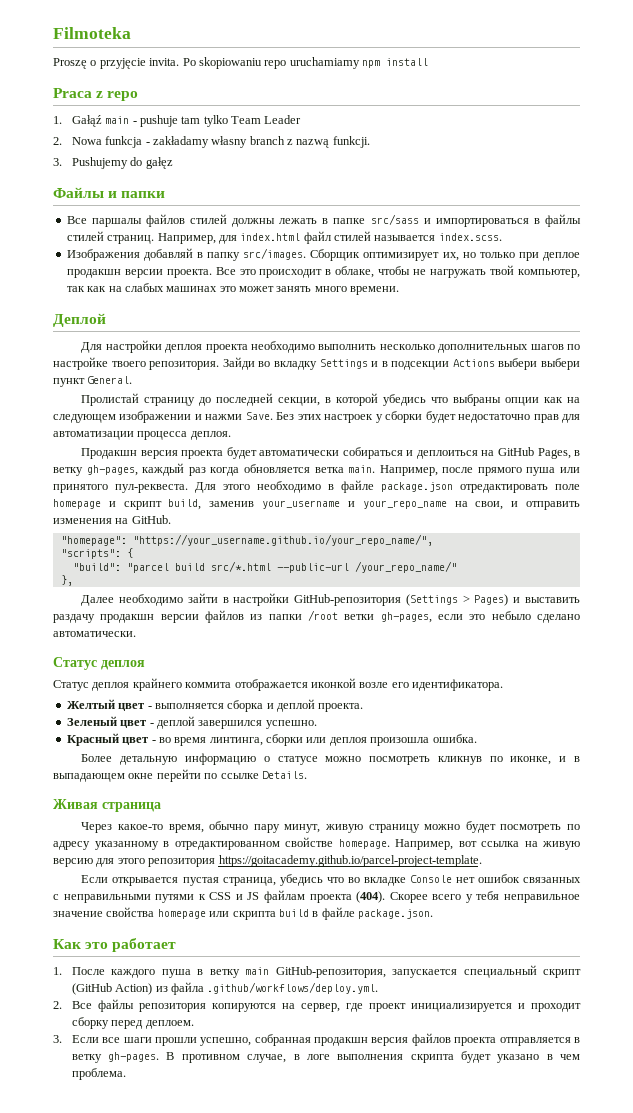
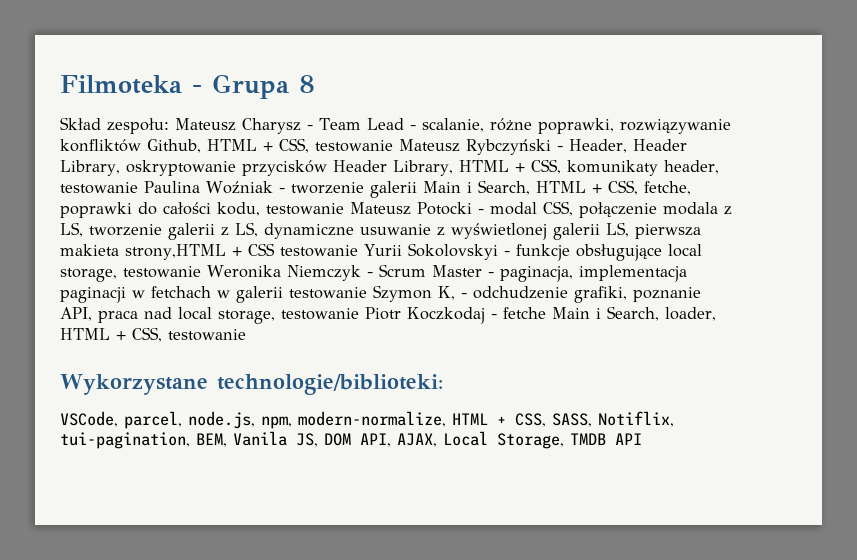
[53,57,428,69] [53,88,139,101] [53,115,302,127] [53,136,370,148] [53,157,173,169] [53,187,166,198] [66,214,581,227] [66,231,502,244] [66,248,581,261] [66,265,580,278] [66,283,400,295] [53,313,106,327] [81,340,580,353] [53,357,580,370] [53,376,133,387] [81,393,580,406] [53,411,580,423] [53,431,231,440] [81,447,580,459] [53,463,580,476] [53,480,580,493] [53,499,580,510] [53,515,171,524] [60,534,433,546] [60,548,133,559] [72,561,457,573] [60,575,73,586] [81,593,580,606] [53,610,580,623] [53,631,136,637] [53,657,145,670] [53,678,503,691] [66,699,364,712] [66,716,317,729] [66,733,477,746] [81,753,581,765] [53,769,307,782] [53,799,161,812] [81,821,580,833] [53,837,580,850] [53,855,482,867] [81,874,581,886] [53,890,580,903] [53,907,433,920] [53,938,177,952] [53,965,582,978] [71,982,379,995] [53,999,581,1012] [71,1017,194,1029] [53,1033,580,1046] [71,1051,581,1063] [71,1068,126,1080] // Proszę o przyjęcie invita. Po skopiowaniu repo uruchamiamy npm install // Praca z repo // 1. Gałąź main - pushuje tam tylko Team Leader // 2. Nowa funkcja - zakładamy własny branch z nazwą funkcji. // 3. Pushujemy do gałęz // Файлы и папки // Все паршалы файлов стилей должны лежать в папке src/sass и импортироваться в файлы стилей страниц. Например, для index.html файл стилей называется index.scss. // Изображения добавляй в папку src/images. Сборщик оптимизирует их, но только при деплое продакшн версии проекта. Все это происходит в облаке, чтобы не нагружать твой компьютер, так как на слабых машинах это может занять много времени. // Деплой // Для настройки деплоя проекта необходимо выполнить несколько дополнительных шагов по настройке твоего репозитория. Зайди во вкладку Settings и в подсекции Actions выбери выбери пункт General. // Пролистай страницу до последней секции, в которой убедись что выбраны опции как на следующем изображении и нажми Save. Без этих настроек у сборки будет недостаточно прав для автоматизации процесса деплоя. // Продакшн версия проекта будет автоматически собираться и деплоиться на GitHub Pages, в ветку gh-pages, каждый раз когда обновляется ветка main. Например, после прямого пуша или принятого пул-реквеста. Для этого необходимо в файле package.json отредактировать поле homepage и скрипт build, заменив your_username и your_repo_name на свои, и отправить изменения на GitHub. // "homepage": "https://your_username.github.io/your_repo_name/", // "scripts": { // "build": "parcel build src/*.html --public-url /your_repo_name/" // }, // Далее необходимо зайти в настройки GitHub-репозитория (Settings > Pages) и выставить раздачу продакшн версии файлов из папки /root ветки gh-pages, если это небыло сделано автоматически. // Статус деплоя // Статус деплоя крайнего коммита отображается иконкой возле его идентификатора. // Желтый цвет - выполняется сборка и деплой проекта. // Зеленый цвет - деплой завершился успешно. // Красный цвет - во время линтинга, сборки или деплоя произошла ошибка. // Более детальную информацию о статусе можно посмотреть кликнув по иконке, и в выпадающем окне перейти по ссылке Details. // Живая страница // Через какое-то время, обычно пару минут, живую страницу можно будет посмотреть по адресу указанному в отредактированном свойстве homepage. Например, вот ссылка на живую версию для этого репозитория https://goitacademy.github.io/parcel-project-template. // Если открывается пустая страница, убедись что во вкладке Console нет ошибок связанных с неправильными путями к CSS и JS файлам проекта (404). Скорее всего у тебя неправильное значение свойства homepage или скрипта build в файле package.json. // Как это работает // 1. После каждого пуша в ветку main GitHub-репозитория, запускается специальный скрипт (GitHub Action) из файла .github/workflows/deploy.yml. // 2. Все файлы репозитория копируются на сервер, где проект инициализируется и проходит сборку перед деплоем. // 3. Если все шаги прошли успешно, собранная продакшн версия файлов проекта отправляется в ветку gh-pages. В противном случае, в логе выполнения скрипта будет указано в чем проблема. -> [192,74,315,99] [60,117,731,134] [60,138,687,155] [60,159,719,176] [60,180,691,198] [60,201,732,218] [60,222,701,240] [60,243,702,261] [60,264,687,282] [60,285,701,303] [60,306,716,324] [60,327,246,342] [60,374,443,395] [60,411,674,429] [60,431,642,449] - Grupa 8 // Skład zespołu: Mateusz Charysz - Team Lead - scalanie, różne poprawki, rozwiązywanie konfliktów Github, HTML + CSS, testowanie Mateusz Rybczyński - Header, Header Library, oskryptowanie przycisków Header Library, HTML + CSS, komunikaty header, testowanie Paulina Woźniak - tworzenie galerii Main i Search, HTML + CSS, fetche, poprawki do całości kodu, testowanie Mateusz Potocki - modal CSS, połączenie modala z LS, tworzenie galerii z LS, dynamiczne usuwanie z wyświetlonej galerii LS, pierwsza makieta strony,HTML + CSS testowanie Yurii Sokolovskyi - funkcje obsługujące local storage, testowanie Weronika Niemczyk - Scrum Master - paginacja, implementacja paginacji w fetchach w galerii testowanie Szymon K, - odchudzenie grafiki, poznanie API, praca nad local storage, testowanie Piotr Koczkodaj - fetche Main i Search, loader, HTML + CSS, testowanie // Wykorzystane technologie/biblioteki: // VSCode, parcel, node.js, npm, modern-normalize, HTML + CSS, SASS, Notiflix, tui-pagination, BEM, Vanila JS, DOM API, AJAX, Local Storage, TMDB API

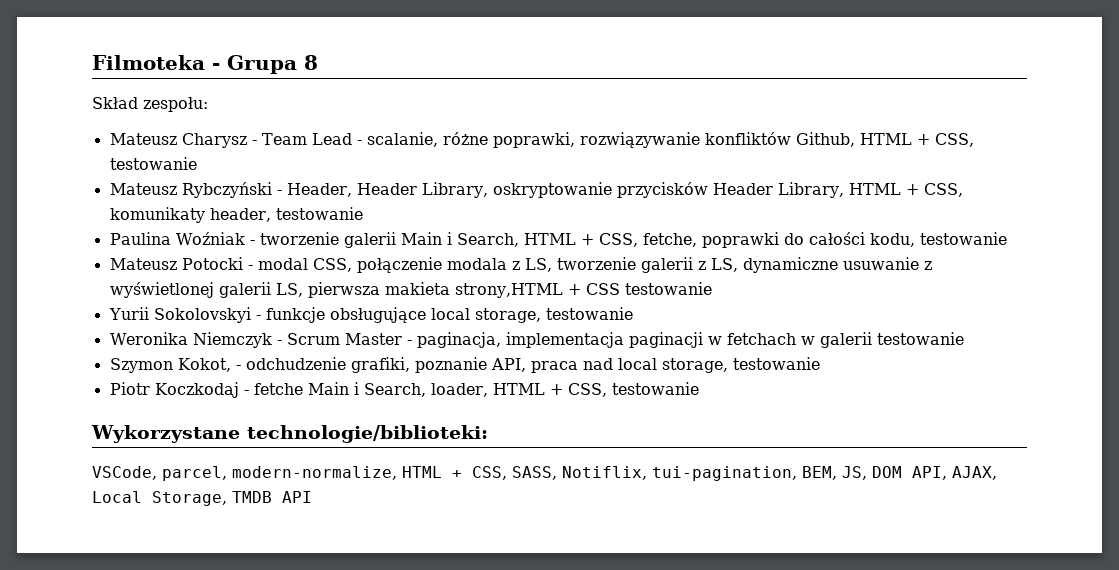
(169, 126) none -> (208, 104) //
(393, 146) none -> (197, 163) //
(138, 188) none -> (363, 213) //
(344, 209) none -> (1007, 238) //
(358, 251) none -> (712, 288) //
(201, 272) none -> (633, 313) //
[373,285,455,302] Szymon K, -> [109,358,231,373] // Szymon Kokot,
(359, 314) none -> (820, 363) //
[188,411,292,429] node.js, npm, -> (227, 473) none
[233,431,287,446] Vanila -> (837, 473) none

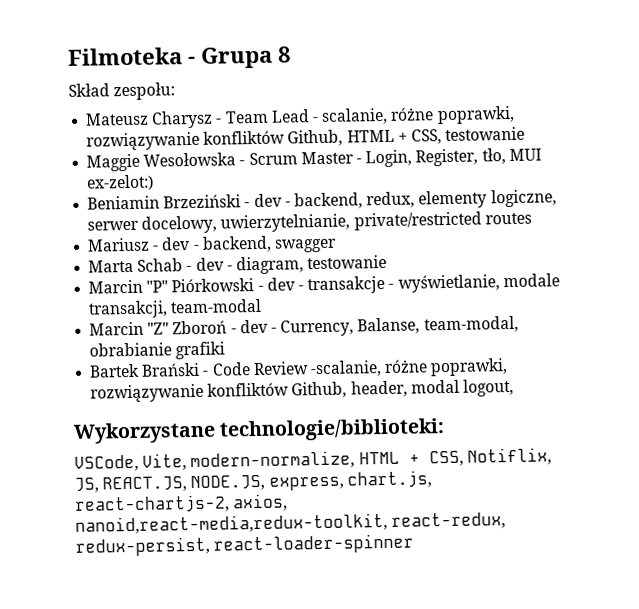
[109,182,963,198] [109,207,363,223] [109,232,1007,248] [109,257,932,273] [109,282,712,298] [108,307,633,323] [109,332,964,348] [109,357,820,373] [109,382,699,398] Mateusz Rybczyński - Header, Header Library, oskryptowanie przycisków Header Library, HTML + CSS, komunikaty header, testowanie // Paulina Woźniak - tworzenie galerii Main i Search, HTML + CSS, fetche, poprawki do całości kodu, testowanie // Mateusz Potocki - modal CSS, połączenie modala z LS, tworzenie galerii z LS, dynamiczne usuwanie z wyświetlonej galerii LS, pierwsza makieta strony,HTML + CSS testowanie // Yurii Sokolovskyi - funkcje obsługujące local storage, testowanie // Weronika Niemczyk - Scrum Master - paginacja, implementacja paginacji w fetchach w galerii testowanie // Szymon Kokot, - odchudzenie grafiki, poznanie API, praca nad local storage, testowanie // Piotr Koczkodaj - fetche Main i Search, loader, HTML + CSS, testowanie -> [86,148,542,172] [86,174,155,191] [87,189,557,210] [87,211,532,234] [87,235,337,253] [88,254,388,275] [88,273,560,295] [88,298,263,319] [89,315,519,337] [89,341,226,360] [89,358,509,378] [90,378,514,403] Maggie Wesołowska - Scrum Master - Login, Register, tło, MUI ex-zelot:) // Beniamin Brzeziński - dev - backend, redux, elementy logiczne, serwer docelowy, uwierzytelnianie, private/restricted routes // Mariusz - dev - backend, swagger // Marta Schab - dev - diagram, testowanie // Marcin "P" Piórkowski - dev - transakcje - wyświetlanie, modale transakcji, team-modal // Marcin "Z" Zboroń - dev - Currency, Balanse, team-modal, obrabianie grafiki // Bartek Brański - Code Review -scalanie, różne poprawki, rozwiązywanie konfliktów Github, header, modal logout,
[162,466,227,481] parcel, -> [142,453,188,471] Vite,
[512,466,997,481] [92,491,312,506] SASS, Notiflix, tui-pagination, BEM, JS, DOM API, AJAX, Local Storage, TMDB API -> [466,447,552,466] [74,470,432,493] [74,493,289,514] [75,512,507,535] [75,533,415,557] Notiflix, JS, REACT.JS, NODE.JS, express, chart.js, react-chartjs-2, axios, nanoid,react-media,redux-toolkit, react-redux, redux-persist, react-loader-spinner

